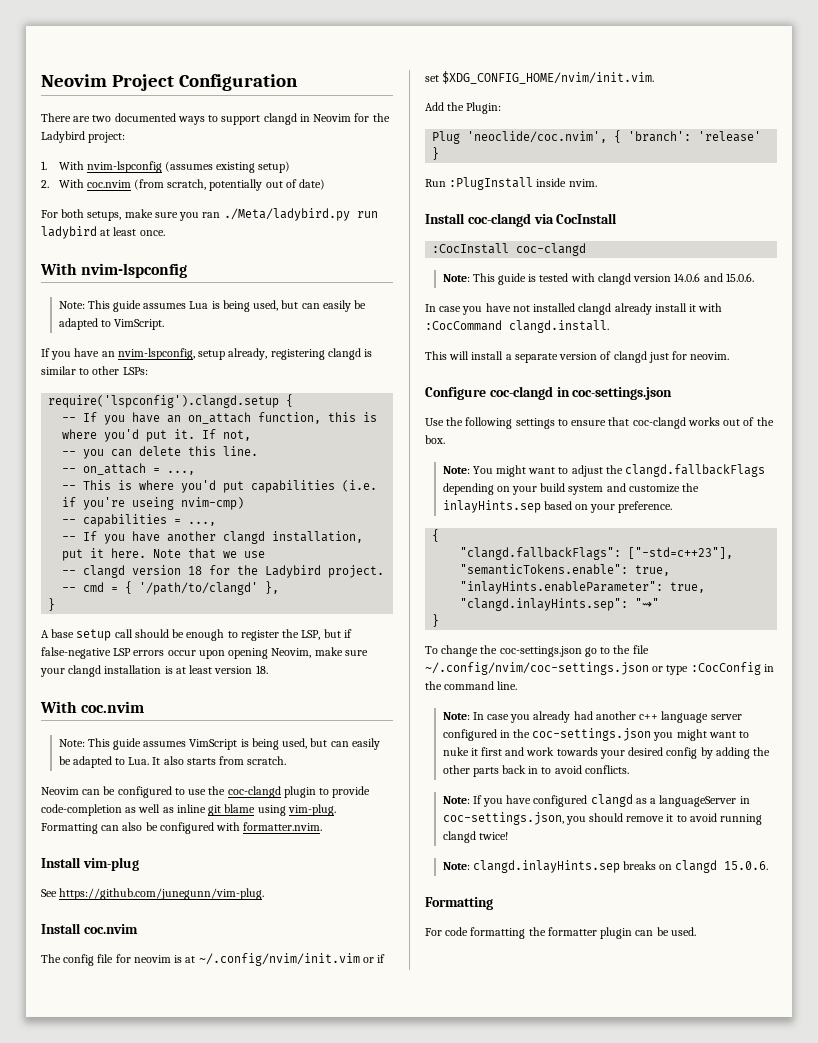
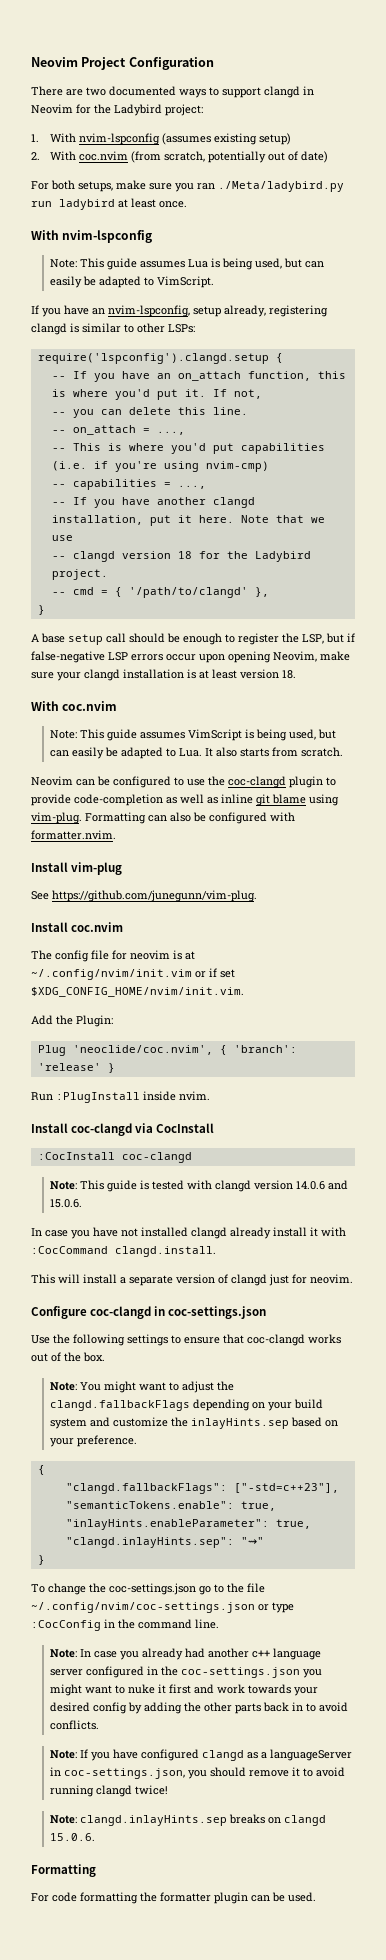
[132,497,175,510] useing -> [163,461,199,472] using

